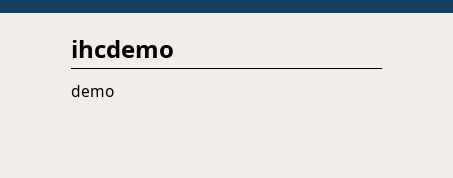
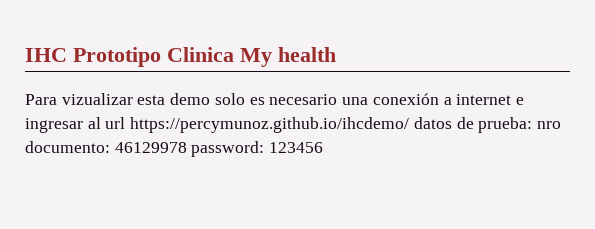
[71,40,174,58] [71,85,114,97] ihcdemo // demo -> [25,47,336,67] [25,93,524,105] [25,117,562,133] [25,141,324,157] IHC Prototipo Clinica My health // Para vizualizar esta demo solo es necesario una conexión a internet e ingresar al url https://percymunoz.github.io/ihcdemo/ datos de prueba: nro documento: 46129978 password: 123456

